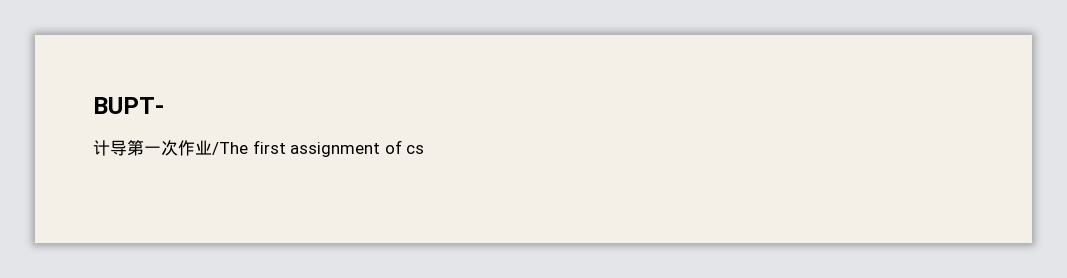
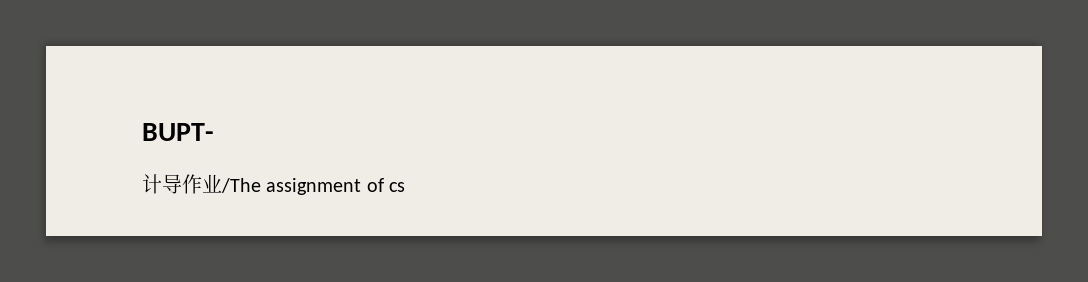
[127,140,178,156] 第一次 -> (182, 184) none
[252,140,286,154] first -> (261, 185) none

